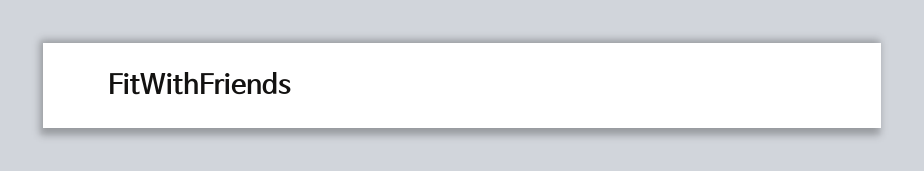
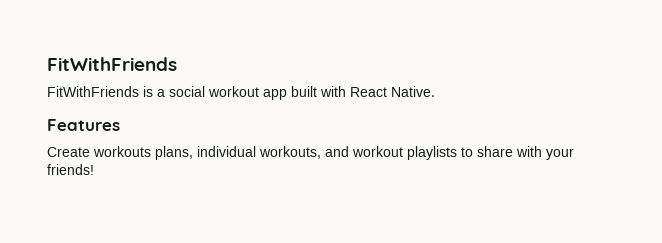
[108,72,291,95] FitWithFriends -> [47,57,177,71] [47,86,435,100] [47,119,120,131] [47,146,574,160] [47,164,94,175] FitWithFriends // FitWithFriends is a social workout app built with React Native. // Features // Create workouts plans, individual workouts, and workout playlists to share with your friends!

